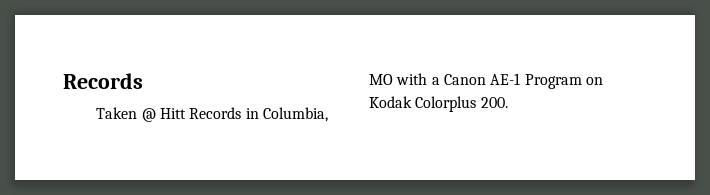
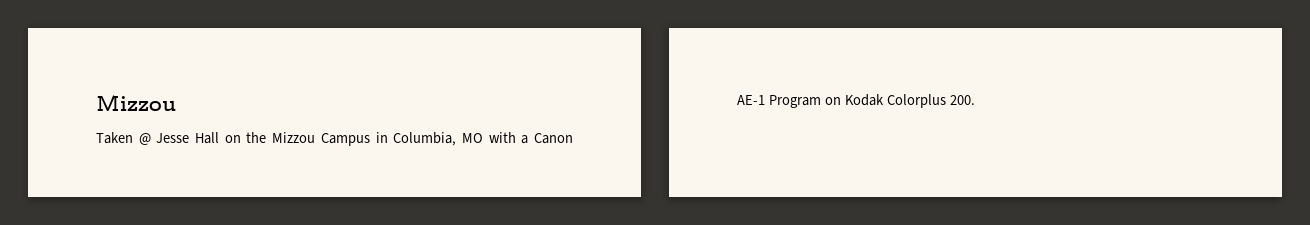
[63,73,143,89] Records -> [96,94,176,111] Mizzou
[159,107,242,119] Hitt Records -> [156,132,370,146] Jesse Hall on the Mizzou Campus

